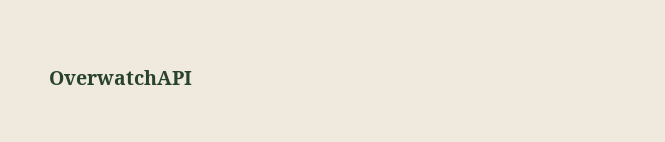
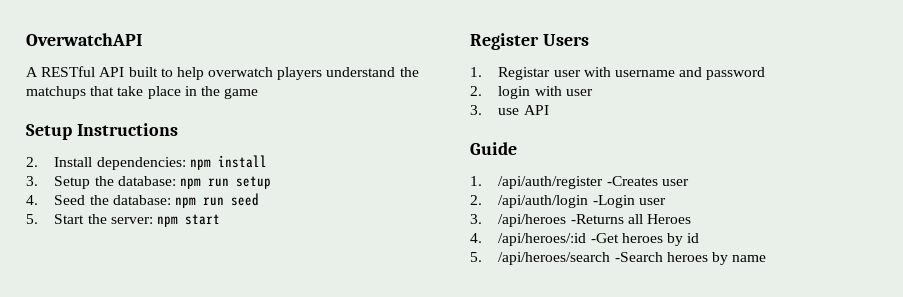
(192, 77) none -> [26,66,419,80] [26,86,259,99] [26,123,178,140] [26,155,267,170] [26,176,271,189] [26,193,259,208] [26,214,220,227] [470,33,589,50] [470,67,766,80] [470,86,593,99] [470,105,549,115] [470,142,517,155] [470,176,689,189] [470,195,666,208] [470,214,691,227] [470,233,700,246] [470,252,767,265] // A RESTful API built to help overwatch players understand the matchups that take place in the game // Setup Instructions // 2. Install dependencies: npm install // 3. Setup the database: npm run setup // 4. Seed the database: npm run seed // 5. Start the server: npm start // Register Users // 1. Registar user with username and password // 2. login with user // 3. use API // Guide // 1. /api/auth/register -Creates user // 2. /api/auth/login -Login user // 3. /api/heroes -Returns all Heroes // 4. /api/heroes/:id -Get heroes by id // 5. /api/heroes/search -Search heroes by name

